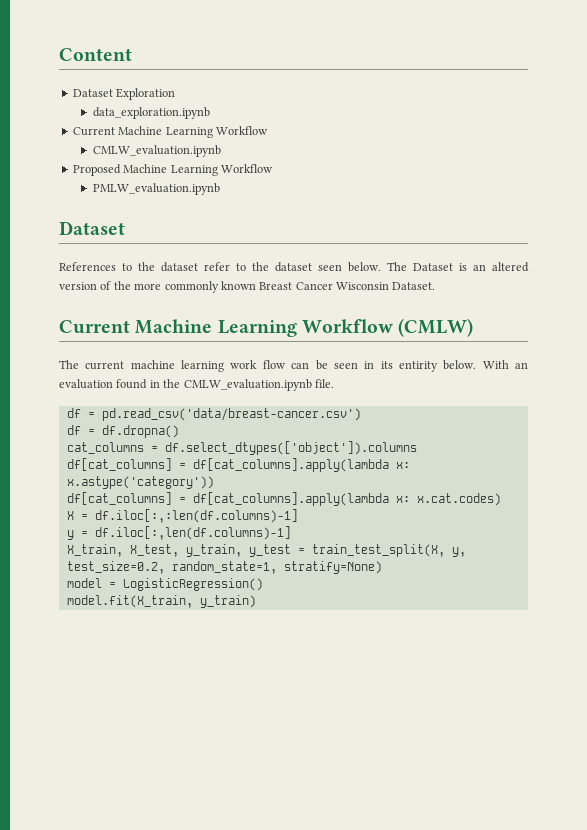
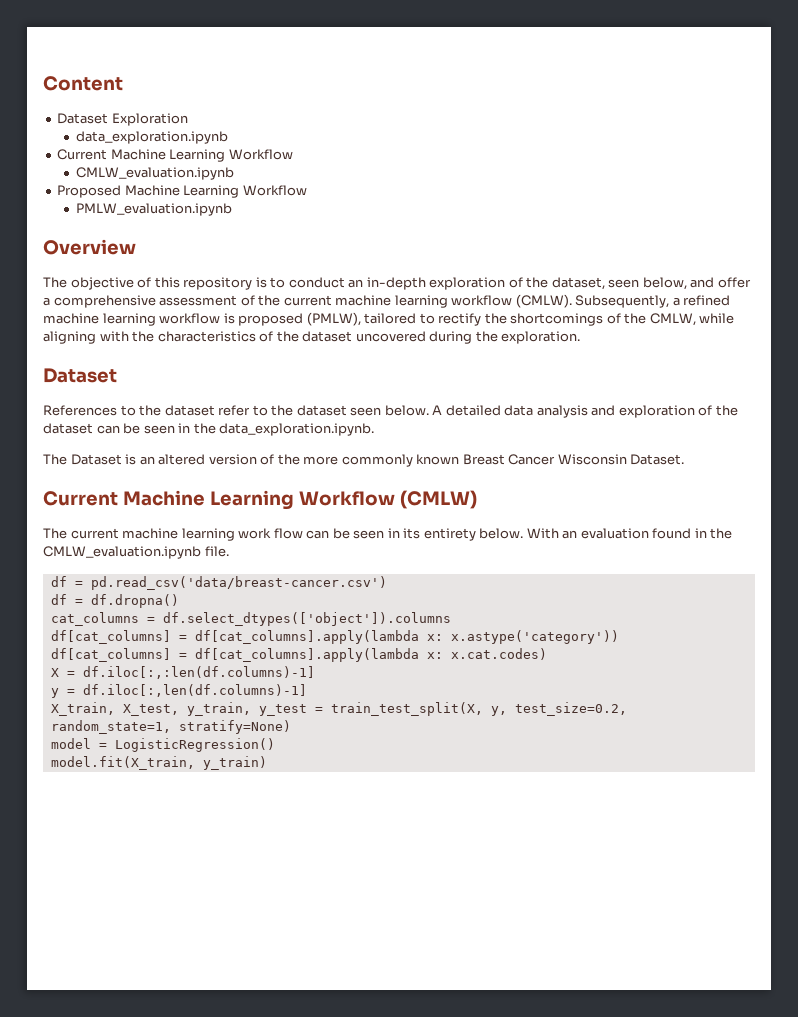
(220, 189) none -> [43,239,136,255] [43,277,751,290] [43,294,731,308] [43,312,735,326] [43,331,581,344] // Overview // The objective of this repository is to conduct an in-depth exploration of the dataset, seen below, and offer a comprehensive assessment of the current machine learning workflow (CMLW). Subsequently, a refined machine learning workflow is proposed (PMLW), tailored to rectify the shortcomings of the CMLW, while aligning with the characteristics of the dataset uncovered during the exploration.
(381, 267) none -> [432,405,738,418] [43,423,375,436] A detailed data analysis and exploration of the dataset can be seen in the data_exploration.ipynb. //
[398,361,438,372] entirity -> [423,528,476,541] entirety

